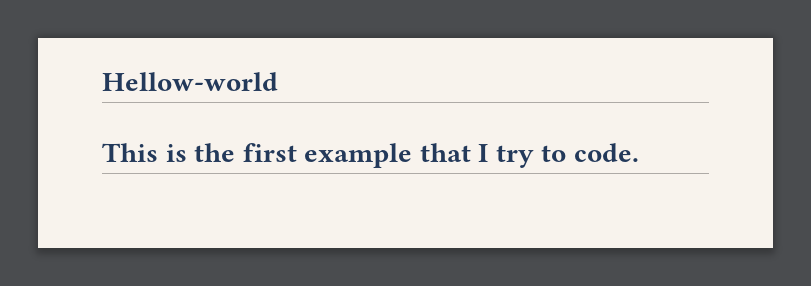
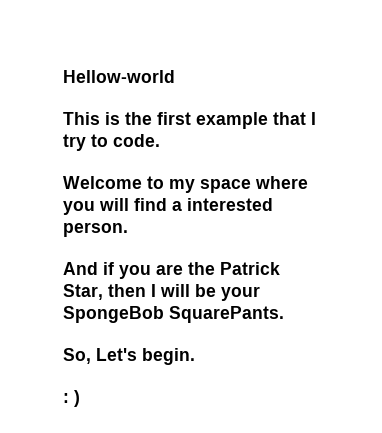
(640, 152) none -> [63,176,308,193] [63,198,273,215] [63,222,128,237] [63,262,280,279] [63,284,260,301] [63,306,284,323] [63,348,195,365] [63,390,80,407] // Welcome to my space where you will find a interested person. // And if you are the Patrick Star, then I will be your SpongeBob SquarePants. // So, Let's begin. // : )

